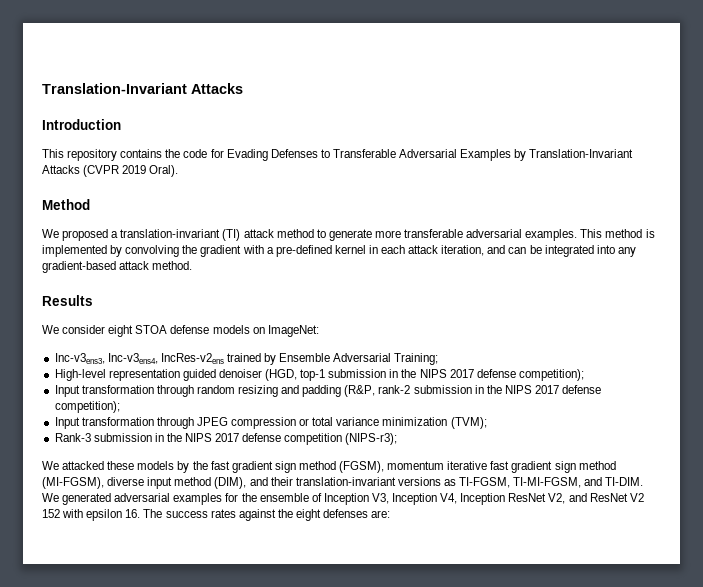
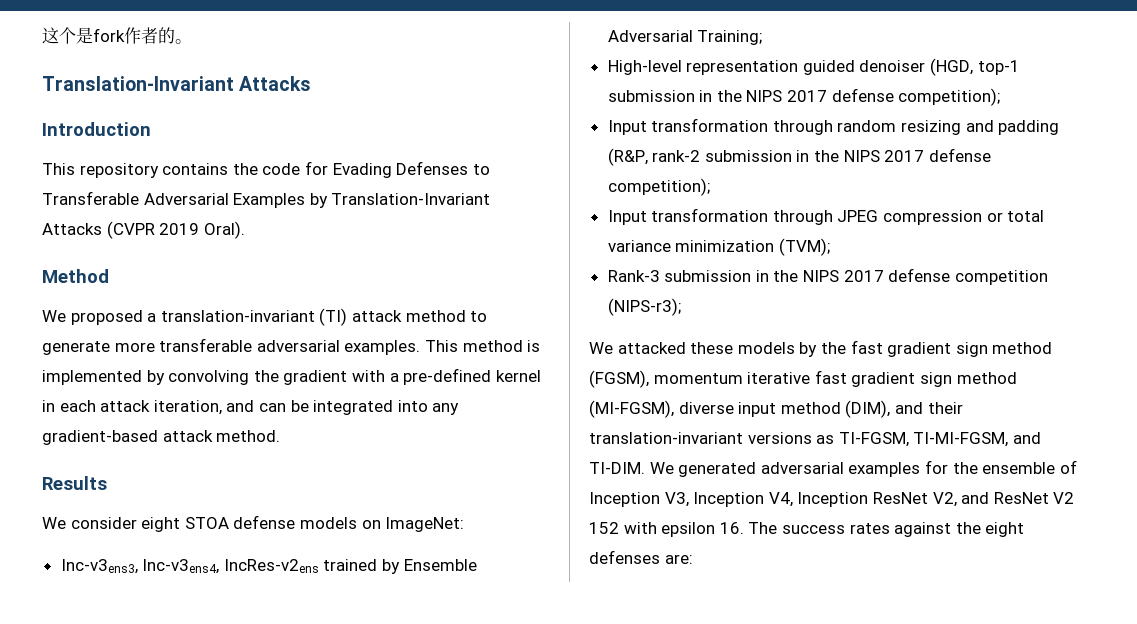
(42, 88) none -> [42,27,192,44] 这个是fork作者的。 //

